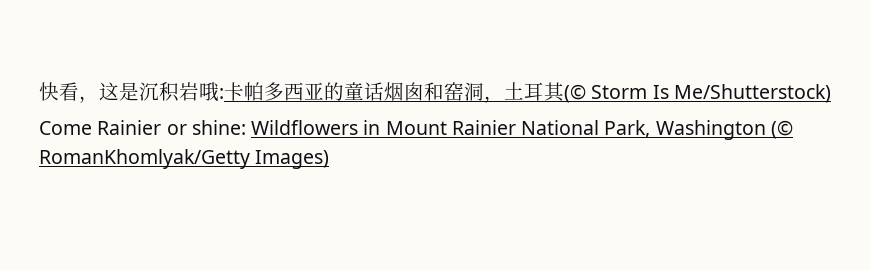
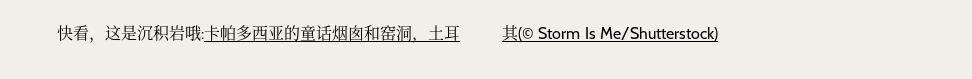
[39,120,793,140] [39,149,330,169] // Come Rainier or shine: Wildflowers in Mount Rainier National Park, Washington (© RomanKhomlyak/Getty Images) -> (718, 34) none

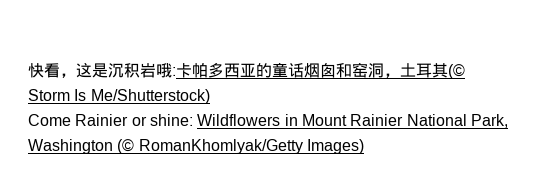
(718, 34) none -> [28,114,508,128] [28,139,364,154] // Come Rainier or shine: Wildflowers in Mount Rainier National Park, Washington (© RomanKhomlyak/Getty Images)

